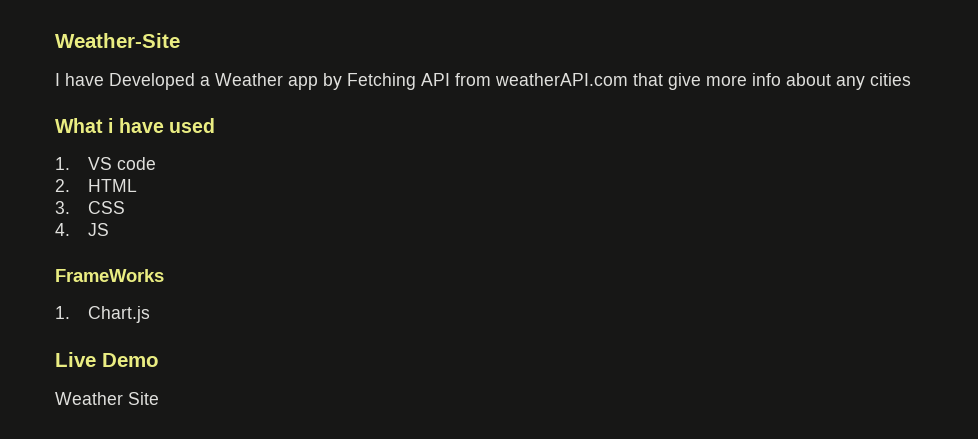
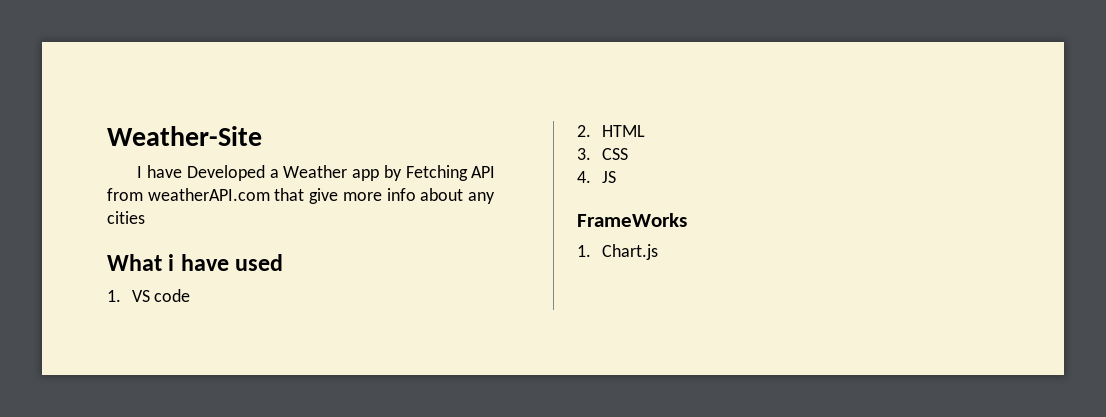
[55,352,159,367] [55,392,159,405] // Live Demo // Weather Site -> (658, 252) none

